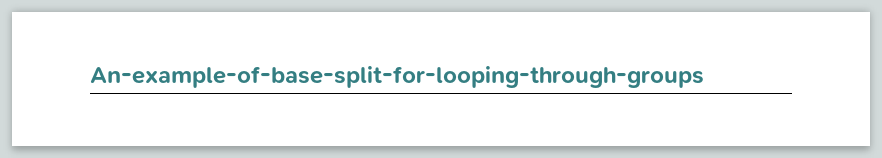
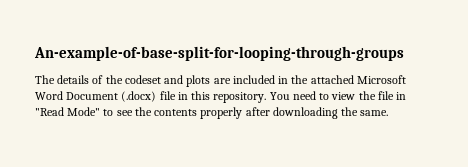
(704, 77) none -> [35,75,406,87] [35,91,407,103] [35,107,389,119] // The details of the codeset and plots are included in the attached Microsoft Word Document (.docx) file in this repository. You need to view the file in "Read Mode" to see the contents properly after downloading the same.

